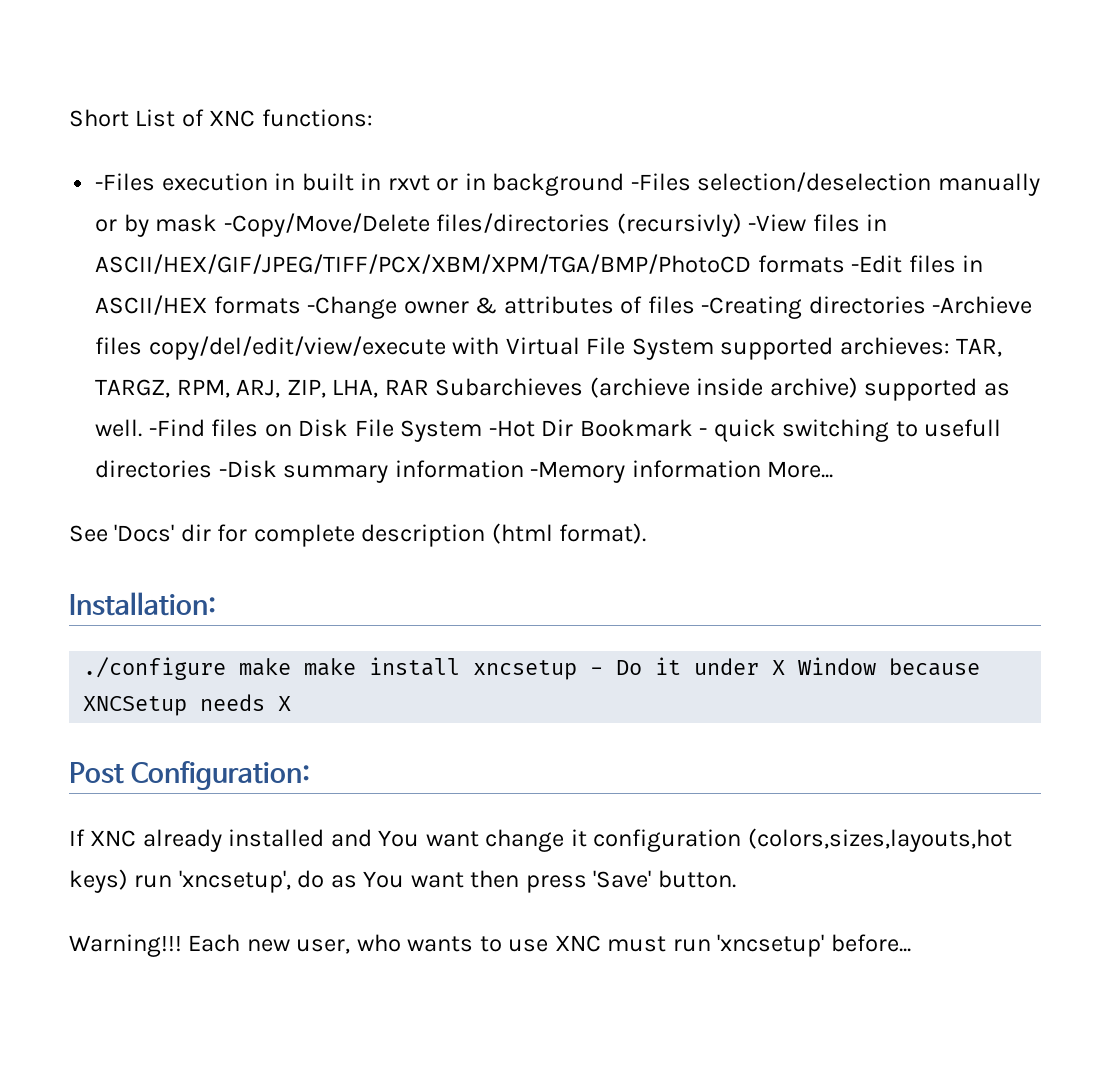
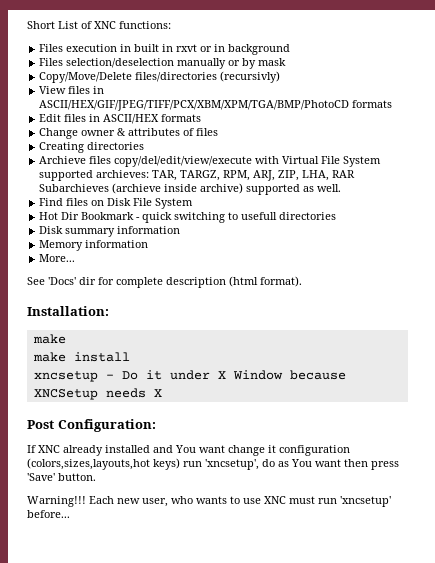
[95,173,156,191] -Files -> [39,44,64,52] Files
[630,173,691,191] -Files -> [39,58,64,66] // Files
[223,213,430,237] -Copy/Move/Delete -> [39,72,133,83] // Copy/Move/Delete
[748,214,807,232] -View -> [39,86,67,94] // View
[851,255,903,273] -Edit -> [39,114,62,122] // Edit
[307,296,398,319] -Change -> [39,128,79,139] // Change
[701,296,1033,319] -Creating directories -Archieve -> [39,142,145,153] [39,156,87,164] // Creating directories // Archieve
[148,419,205,437] -Find -> [39,198,64,206] // Find
[488,420,535,437] -Hot -> [39,212,59,220] // Hot
[218,460,277,478] -Disk -> [39,226,64,234] // Disk
[530,460,761,483] -Memory information -> [39,240,149,251] // Memory information //
[83,657,292,680] ./configure make -> [32,334,66,344] make //
(461, 666) none -> (130, 357) //

